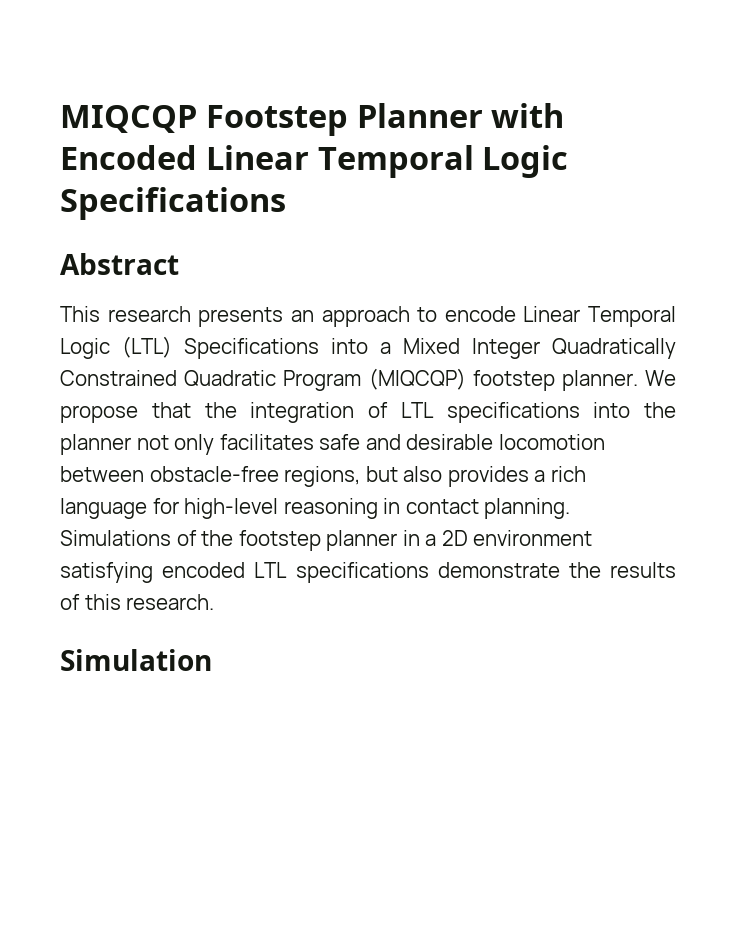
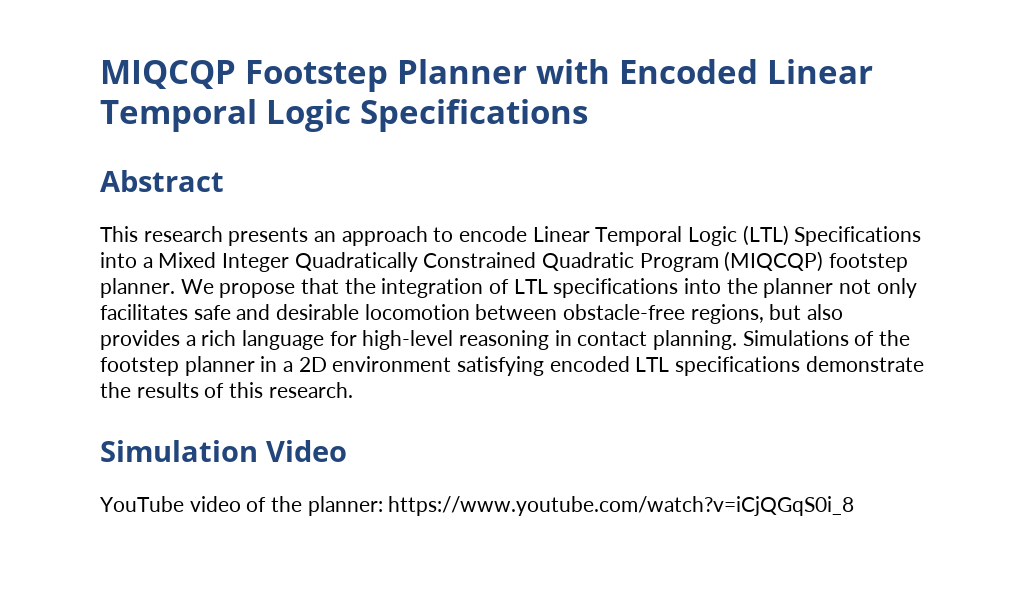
(212, 660) none -> [266,440,347,462] [100,496,855,516] Video // YouTube video of the planner: https://www.youtube.com/watch?v=iCjQGqS0i_8

